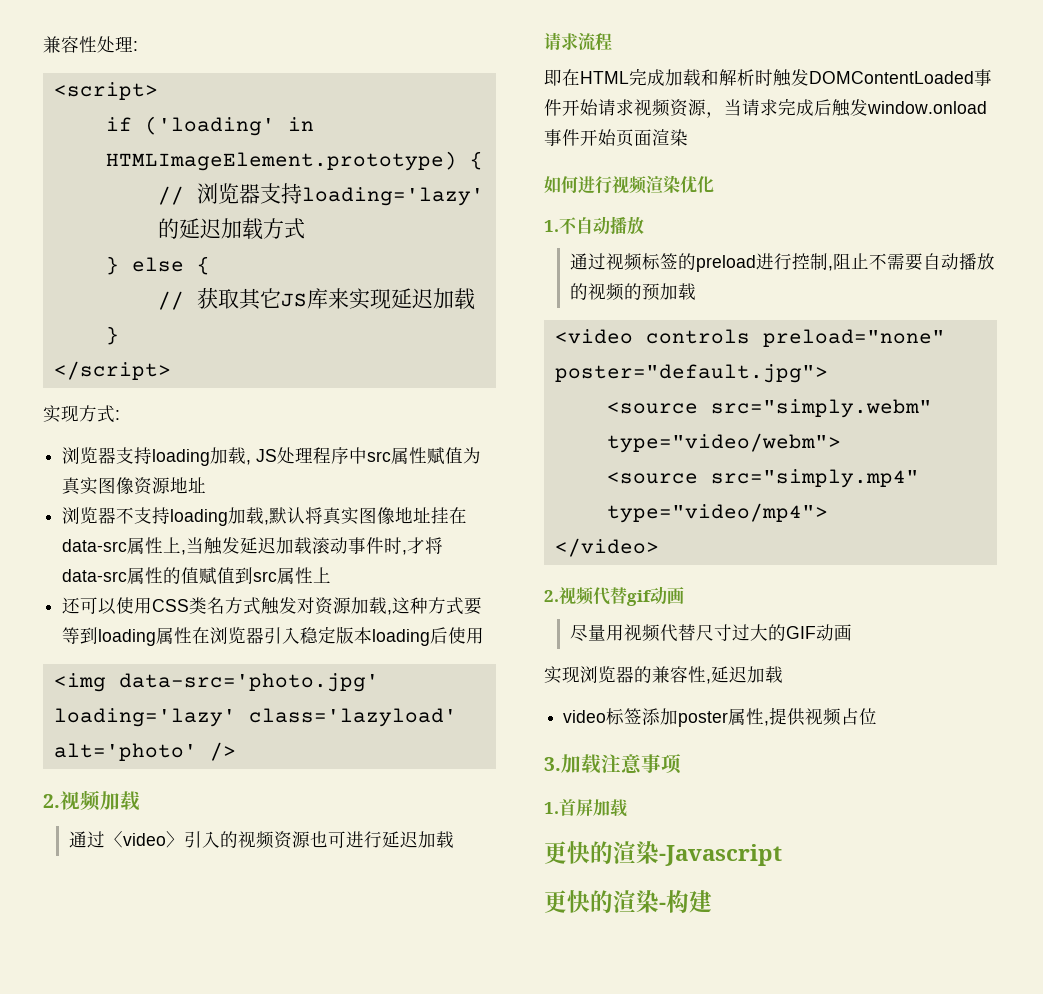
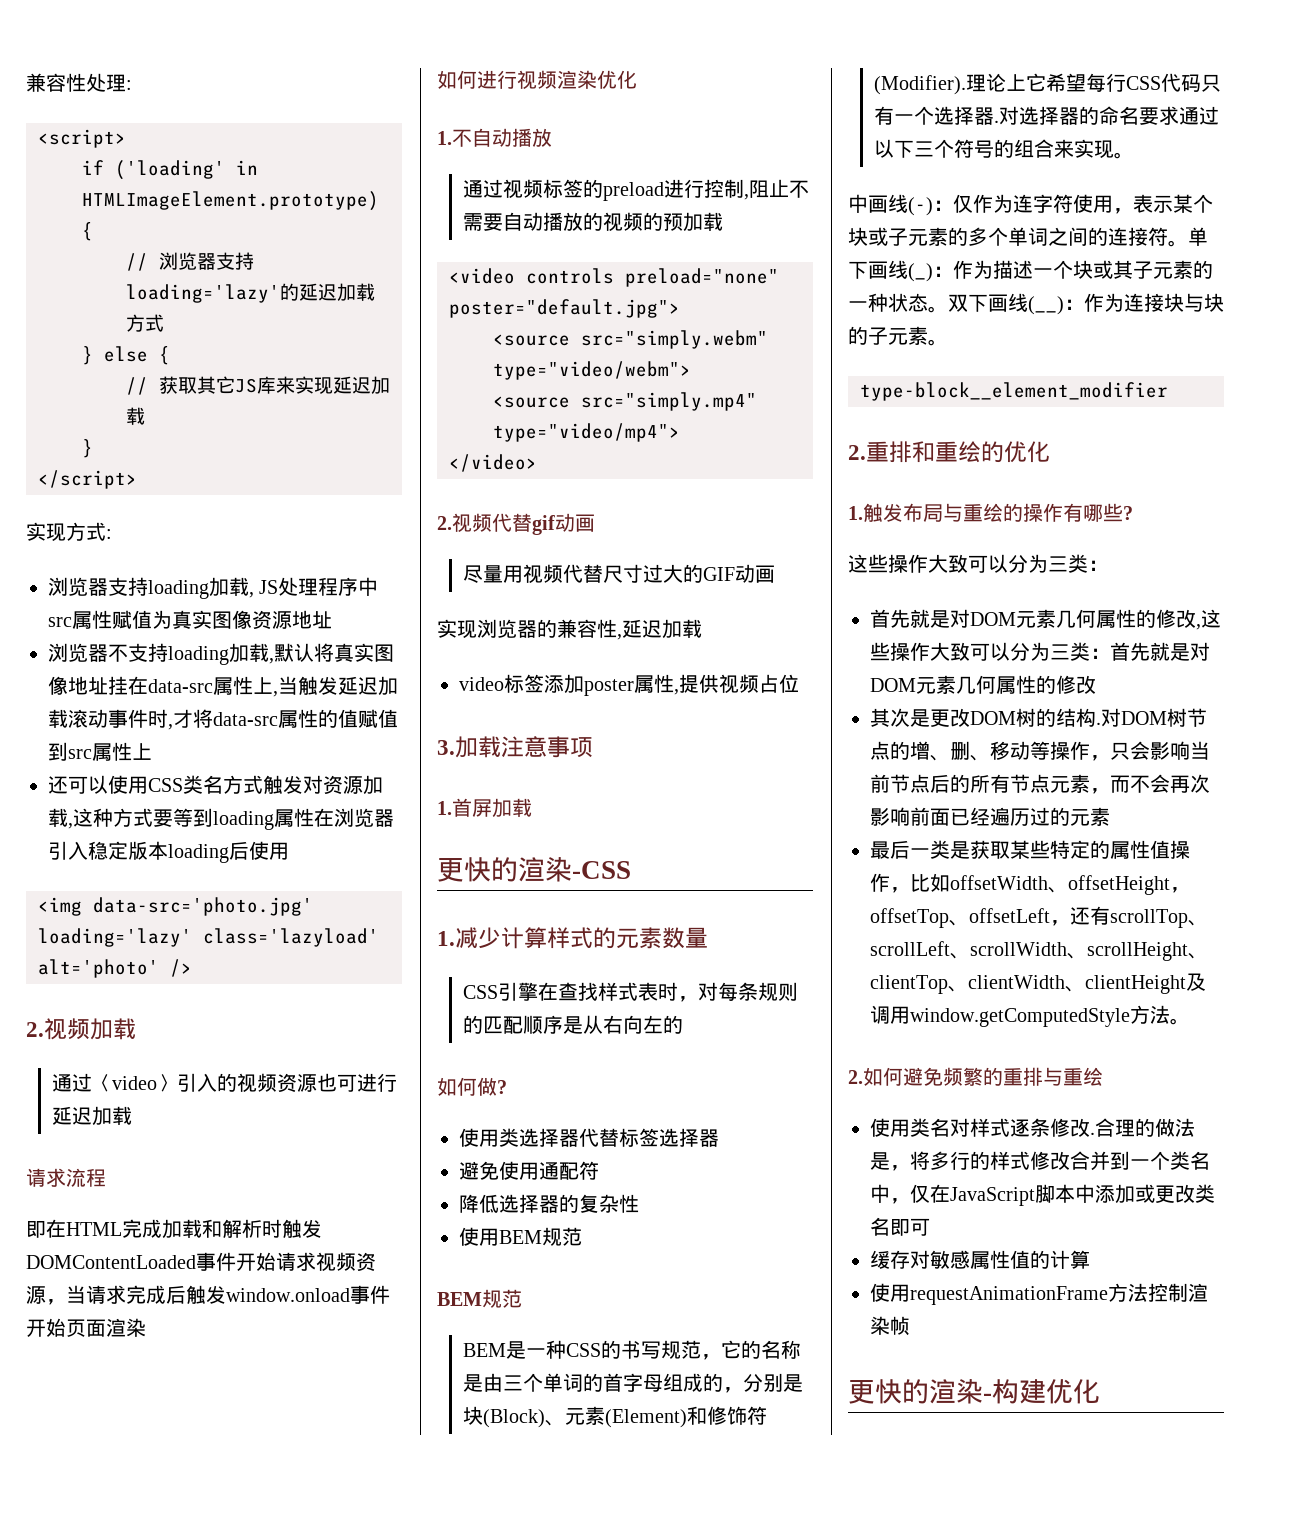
[659,844,782,866] -Javascript -> [572,861,631,879] [437,927,708,949] [463,982,799,1002] [463,1015,684,1034] [437,1077,507,1096] [459,1128,719,1147] [459,1161,599,1180] [459,1194,639,1213] [459,1227,582,1246] [437,1289,522,1308] [463,1340,802,1360] [463,1373,804,1393] [463,1406,768,1428] [874,73,1222,95] [874,106,1220,125] [874,139,1135,159] [848,194,1213,216] [848,227,1208,247] [848,260,1213,282] [848,293,1224,315] [848,326,948,346] [860,382,1168,401] [848,441,1050,463] [848,503,1133,522] [848,554,1108,573] [870,609,1221,630] [870,642,1210,661] [870,675,1096,694] [870,708,1207,727] [870,741,1210,761] [870,774,1210,794] [870,807,1110,826] [870,840,1190,859] [870,873,1190,895] [870,906,1208,928] [870,941,1208,961] [870,973,1206,994] [870,1005,1190,1027] [848,1067,1103,1086] [870,1118,1195,1137] [870,1151,1210,1171] [870,1184,1215,1206] [870,1217,930,1236] [870,1250,1090,1269] [870,1283,1208,1305] [870,1316,910,1336] -CSS // 1.减少计算样式的元素数量 // CSS引擎在查找样式表时，对每条规则的匹配顺序是从右向左的 // 如何做? // 使用类选择器代替标签选择器 // 避免使用通配符 // 降低选择器的复杂性 // 使用BEM规范 // BEM规范 // BEM是一种CSS的书写规范，它的名称是由三个单词的首字母组成的，分别是块(Block)、元素(Element)和修饰符(Modifier).理论上它希望每行CSS代码只有一个选择器.对选择器的命名要求通过以下三个符号的组合来实现。 // 中画线(-)：仅作为连字符使用，表示某个块或子元素的多个单词之间的连接符。单下画线(_)：作为描述一个块或其子元素的一种状态。双下画线(__)：作为连接块与块的子元素。 // type-block__element_modifier // 2.重排和重绘的优化 // 1.触发布局与重绘的操作有哪些? // 这些操作大致可以分为三类： // 首先就是对DOM元素几何属性的修改,这些操作大致可以分为三类：首先就是对DOM元素几何属性的修改 // 其次是更改DOM树的结构.对DOM树节点的增、删、移动等操作，只会影响当前节点后的所有节点元素，而不会再次影响前面已经遍历过的元素 // 最后一类是获取某些特定的属性值操作，比如offsetWidth、offsetHeight，offsetTop、offsetLeft，还有scrollTop、scrollLeft、scrollWidth、scrollHeight、clientTop、clientWidth、clientHeight及调用window.getComputedStyle方法。 // 2.如何避免频繁的重排与重绘 // 使用类名对样式逐条修改.合理的做法是，将多行的样式修改合并到一个类名中，仅在JavaScript脚本中添加或更改类名即可 // 缓存对敏感属性值的计算 // 使用requestAnimationFrame方法控制渲染帧
(712, 901) none -> [1046,1379,1100,1404] 优化

